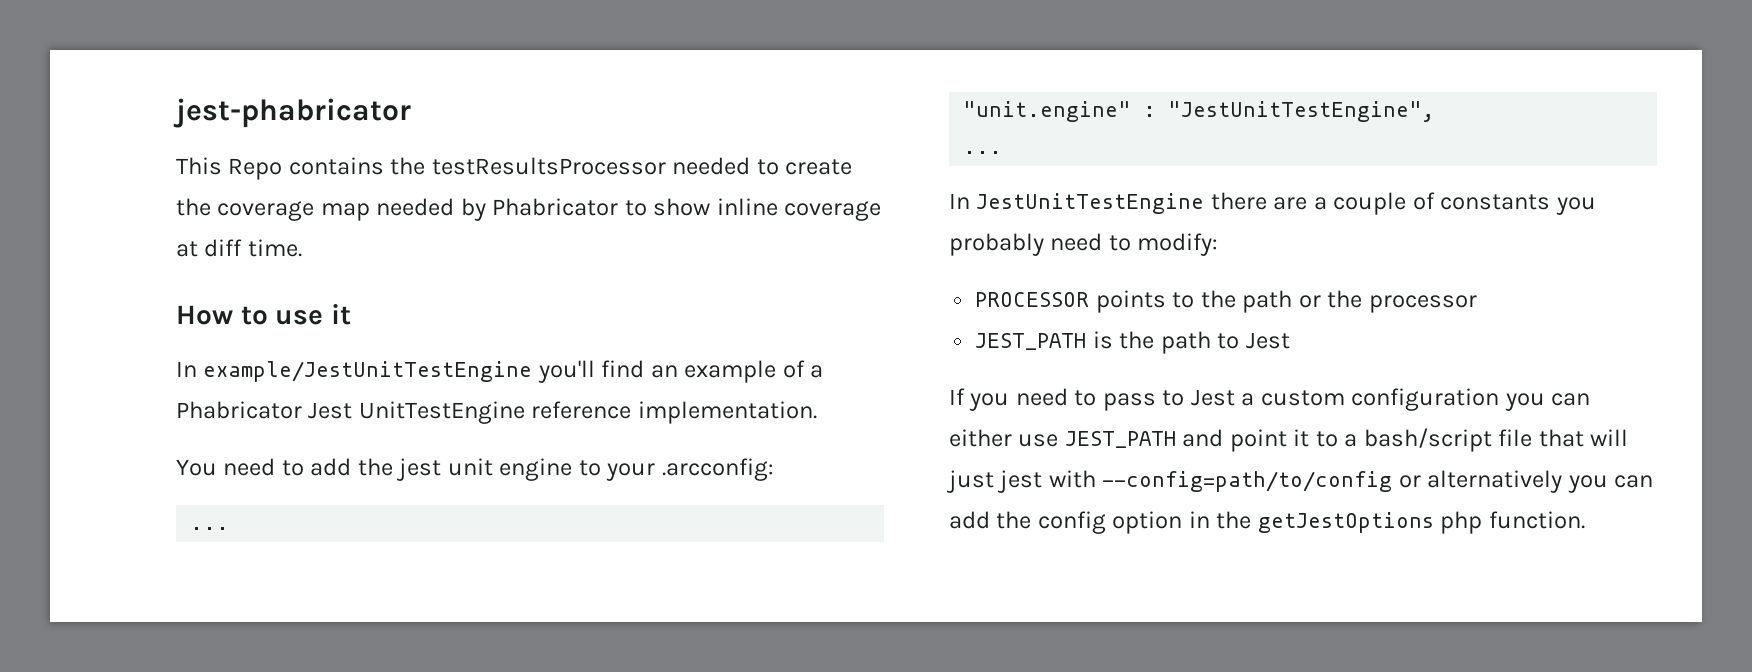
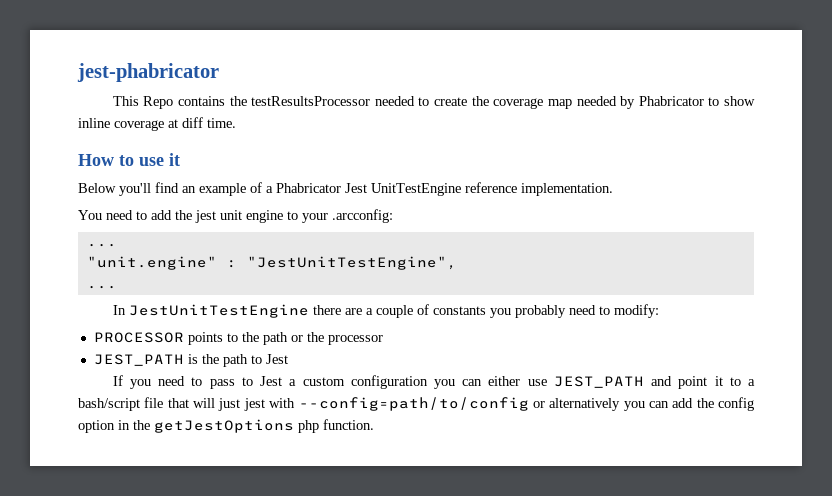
[176,361,533,382] In example/JestUnitTestEngine -> [78,183,116,193] Below

